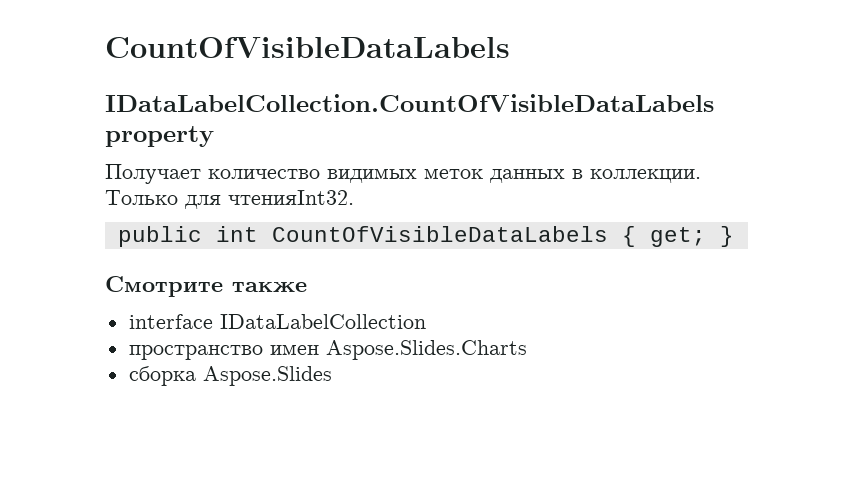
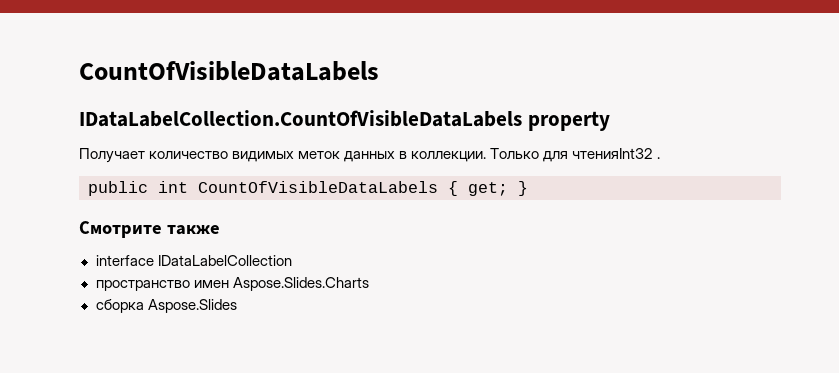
[228,190,354,205] чтенияInt32. -> [572,148,660,159] чтенияInt32 .

